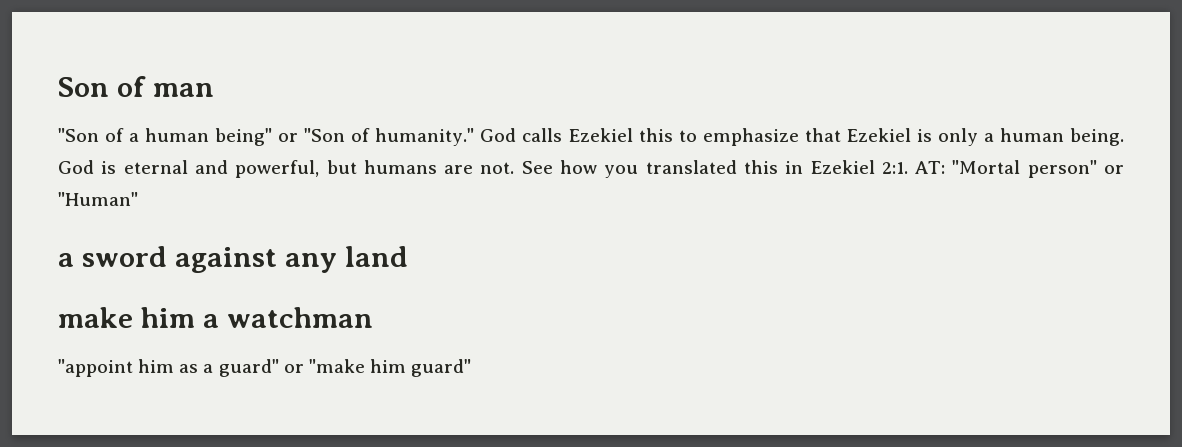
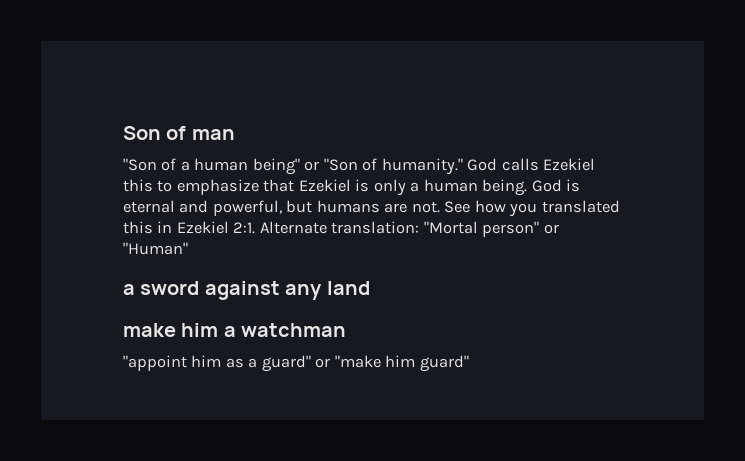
[915,161,946,174] AT: -> [259,221,420,234] Alternate translation:

